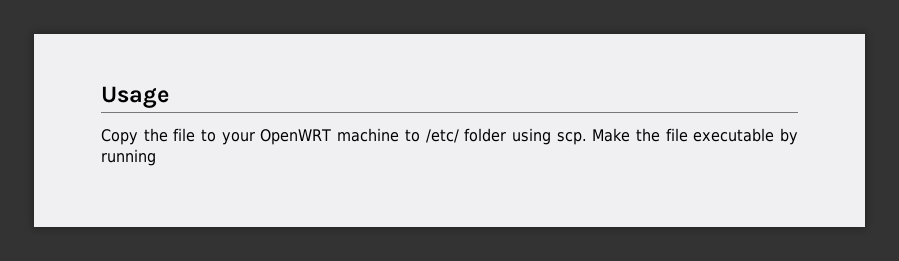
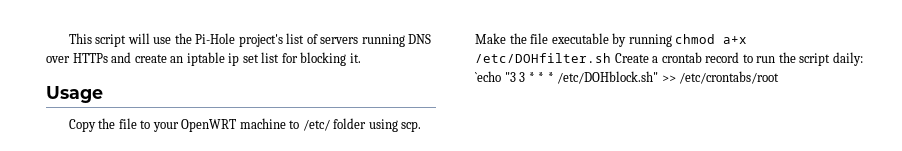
(101, 97) none -> [68,33,432,47] [46,52,361,66] This script will use the Pi-Hole project's list of servers running DNS over HTTPs and create an iptable ip set list for blocking it. //
(156, 157) none -> [675,34,748,44] [475,52,863,66] [475,71,780,84] chmod a+x /etc/DOHfilter.sh Create a crontab record to run the script daily: `echo "3 3 * * * /etc/DOHblock.sh" >> /etc/crontabs/root

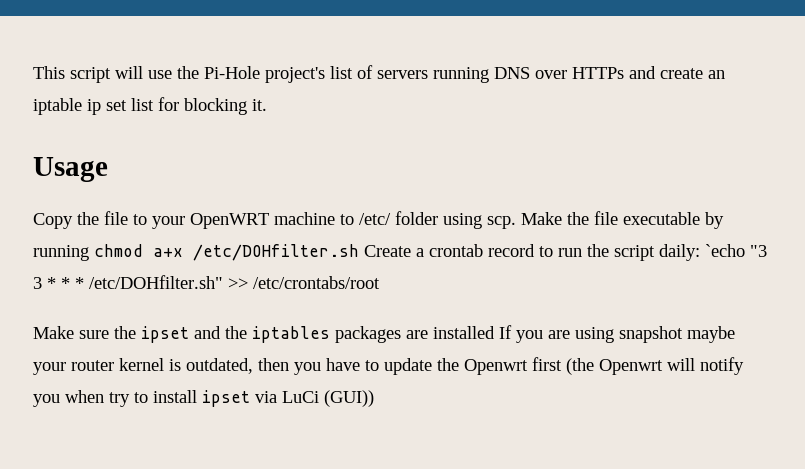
[557,71,659,84] /etc/DOHblock.sh" -> [89,275,223,289] /etc/DOHfilter.sh"
(780, 77) none -> [33,325,735,343] [33,357,744,375] [33,390,374,407] // Make sure the ipset and the iptables packages are installed If you are using snapshot maybe your router kernel is outdated, then you have to update the Openwrt first (the Openwrt will notify you when try to install ipset via LuCi (GUI))

